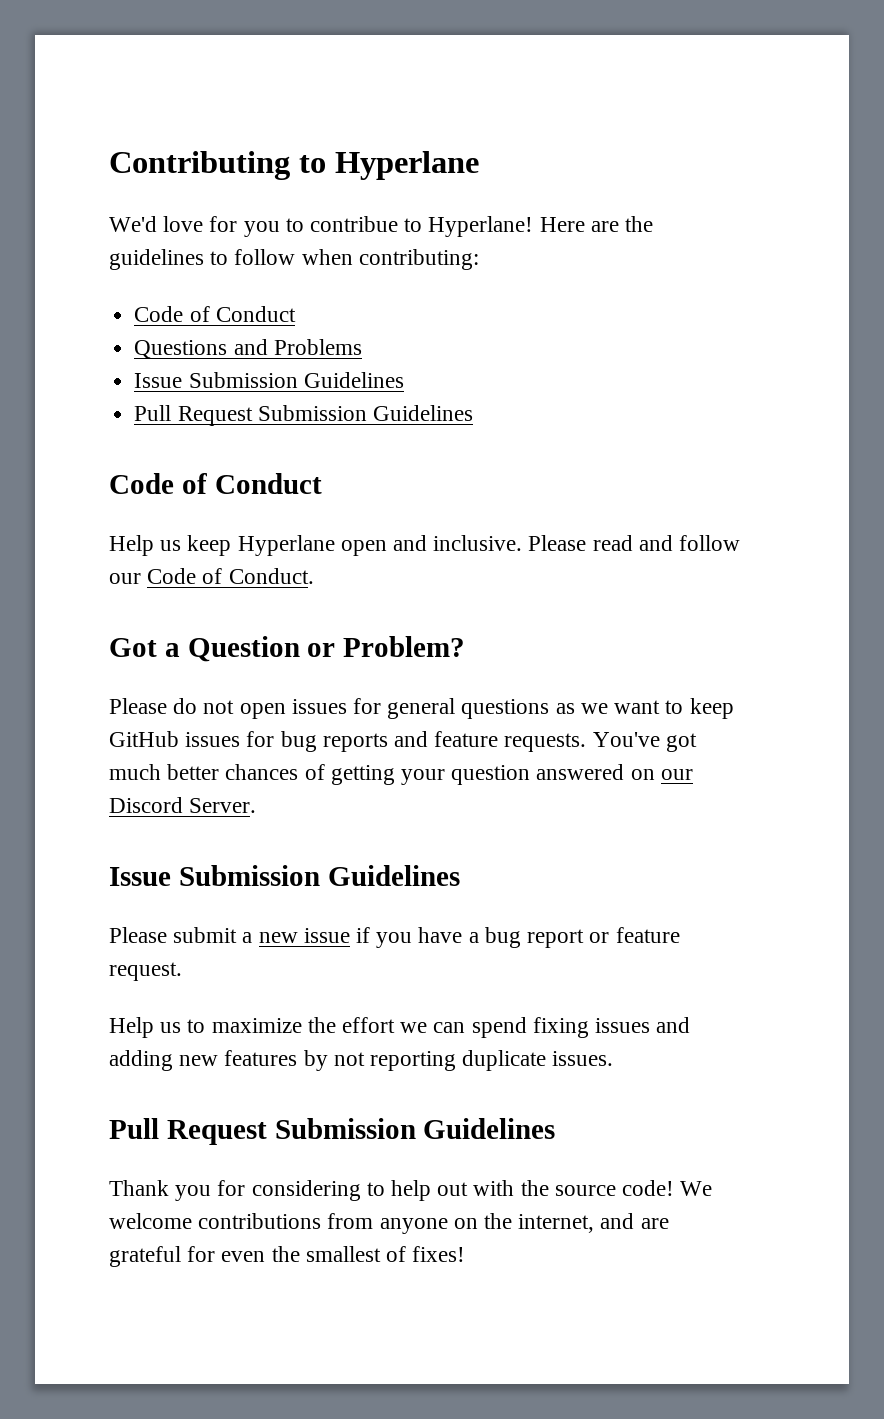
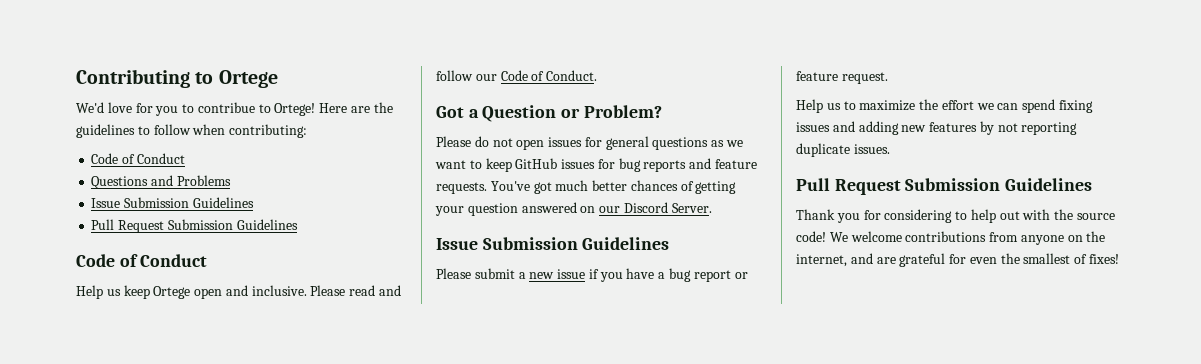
[334,151,479,180] Hyperlane -> [218,70,278,88] Ortege
[428,216,534,237] Hyperlane! -> [274,103,316,116] Ortege!
[237,535,335,556] Hyperlane -> [153,286,191,299] Ortege

